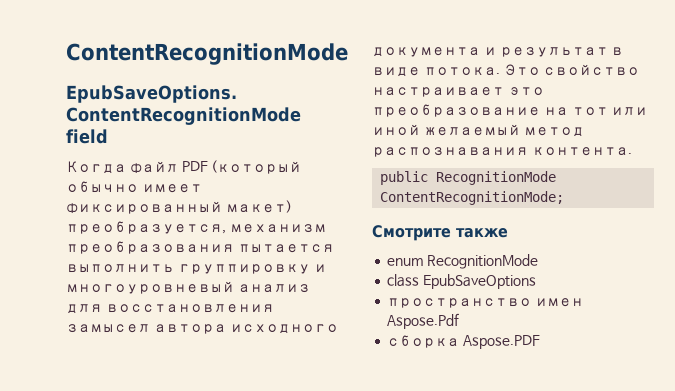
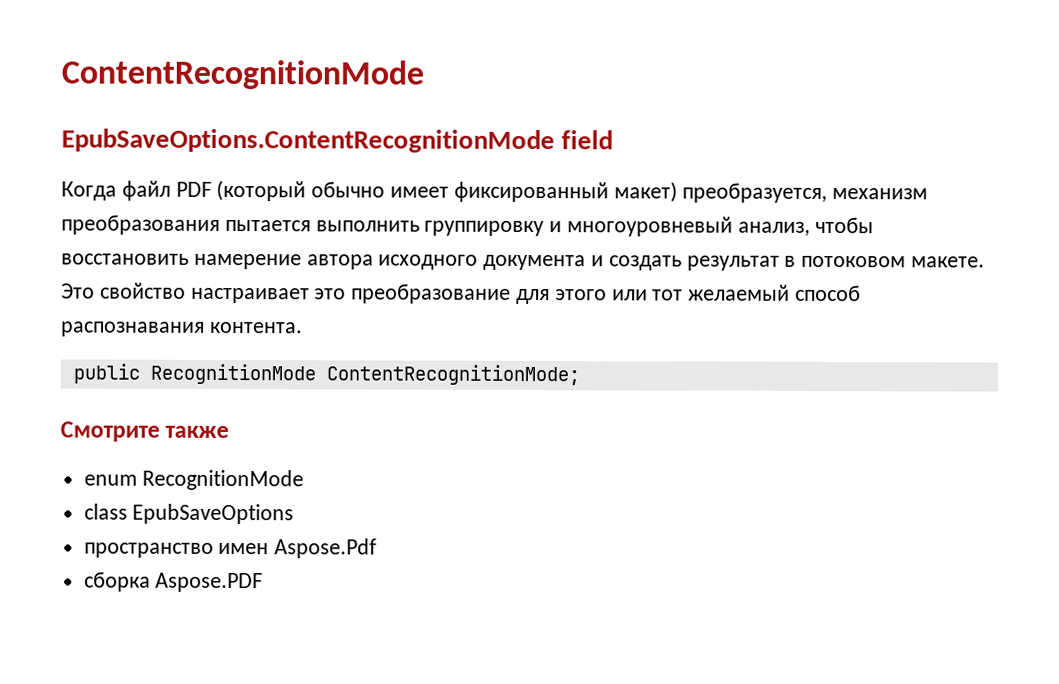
[237,284,310,293] [66,304,274,314] [66,324,150,333] анализ для восстановления замысел -> [737,216,874,236] [61,253,302,270] анализ, чтобы восстановить намерение
(496, 51) none -> [608,255,682,271] создать
[372,67,500,77] виде потока. -> [801,255,986,268] потоковом макете.
[543,107,648,116] [372,124,584,137] на тот или иной желаемый метод -> [516,284,862,305] для этого или тот желаемый способ

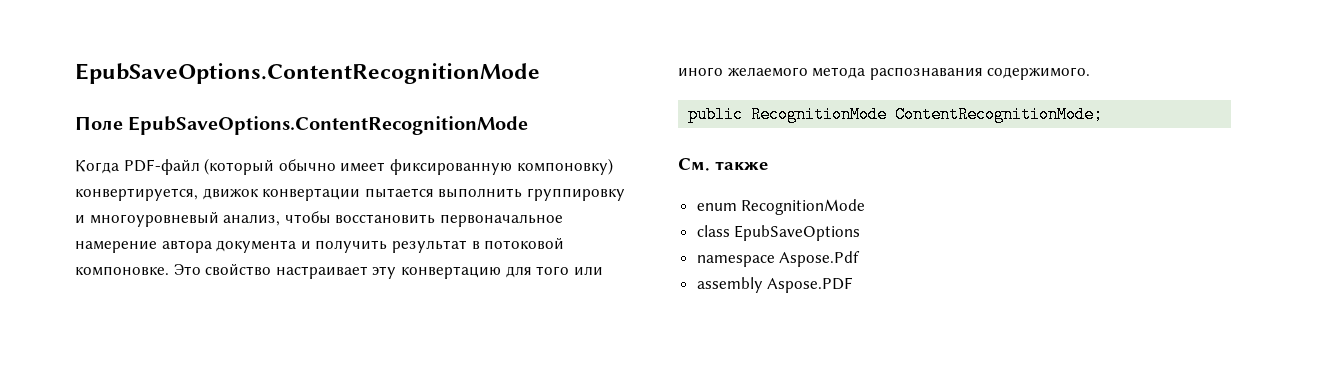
[61,59,424,90] [61,128,614,154] ContentRecognitionMode // EpubSaveOptions.ContentRecognitionMode field -> [75,63,540,84] [75,116,529,135] EpubSaveOptions.ContentRecognitionMode // Поле EpubSaveOptions.ContentRecognitionMode
[121,180,212,201] файл PDF -> [123,159,200,175] PDF-файл
[453,181,929,203] [61,214,220,235] фиксированный макет) преобразуется, механизм преобразования -> [389,158,613,175] [75,188,361,201] фиксированную компоновку) конвертируется, движок конвертации
(189, 259) none -> [439,214,563,227] первоначальное
[378,254,479,270] исходного -> (212, 246) none
[608,255,682,271] создать -> [315,240,388,253] получить
[801,255,986,268] потоковом макете. -> [484,237,565,250] [75,266,169,276] потоковой компоновке.
[314,283,862,305] [61,321,303,337] это преобразование для этого или тот желаемый способ распознавания контента. -> [372,266,603,279] [678,67,1091,80] эту конвертацию для того или иного желаемого метода распознавания содержимого.
[60,421,160,442] Смотрите -> [678,158,710,171] См.
[83,542,270,558] пространство имен -> [696,255,775,267] namespace
[83,571,151,592] сборка -> [696,277,763,293] assembly

